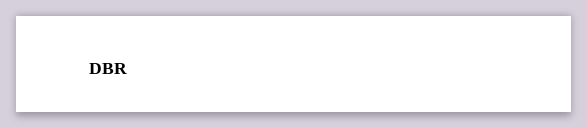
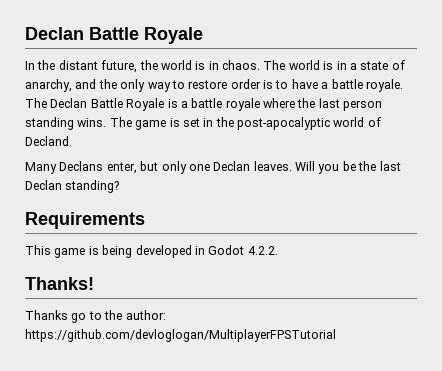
[89,63,127,74] DBR -> [25,27,203,44] [25,60,405,73] [25,79,403,92] [25,98,383,111] [25,117,381,130] [25,136,72,146] [25,161,401,174] [25,180,120,193] [25,212,145,229] [25,245,278,258] [25,277,94,290] [25,310,166,323] [25,329,336,342] Declan Battle Royale // In the distant future, the world is in chaos. The world is in a state of anarchy, and the only way to restore order is to have a battle royale. The Declan Battle Royale is a battle royale where the last person standing wins. The game is set in the post-apocalyptic world of Decland. // Many Declans enter, but only one Declan leaves. Will you be the last Declan standing? // Requirements // This game is being developed in Godot 4.2.2. // Thanks! // Thanks go to the author: https://github.com/devloglogan/MultiplayerFPSTutorial

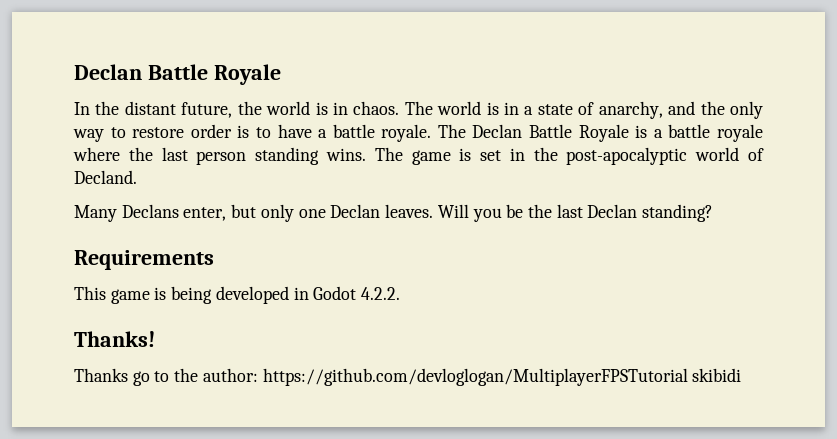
(336, 335) none -> [692,368,742,382] skibidi

